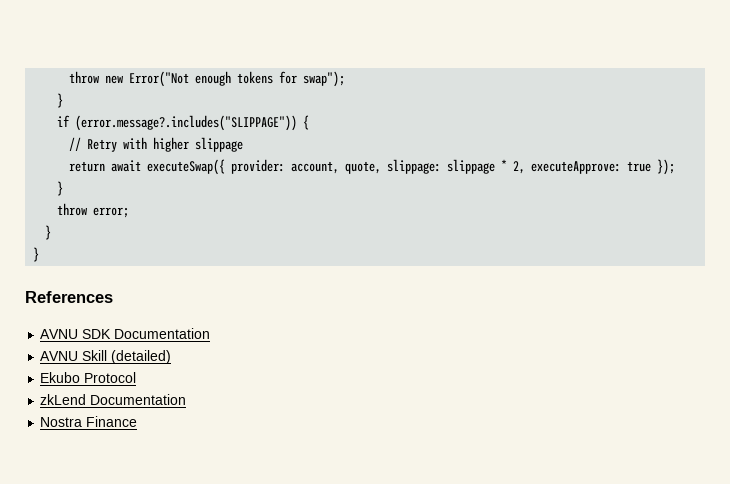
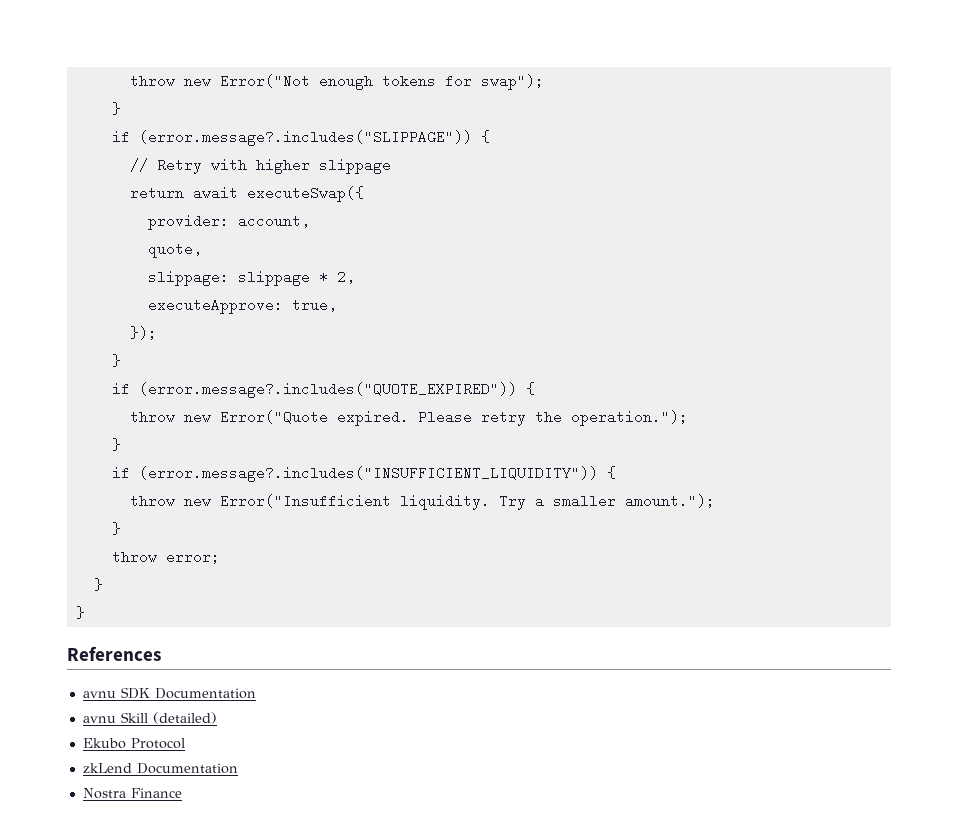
(226, 167) none -> (364, 194) //
(340, 167) none -> (310, 221) //
(382, 167) none -> (202, 250) //
[531,161,652,174] executeApprove: true -> [147,298,337,314] // executeApprove: true, //
(64, 188) none -> [111,382,535,398] [129,410,688,426] [111,438,121,451] [111,466,616,482] [129,494,715,510] [111,522,121,535] // if (error.message?.includes("QUOTE_EXPIRED")) { // throw new Error("Quote expired. Please retry the operation."); // } // if (error.message?.includes("INSUFFICIENT_LIQUIDITY")) { // throw new Error("Insufficient liquidity. Try a smaller amount."); // }
[40,329,79,339] AVNU -> [82,691,116,698] avnu
[40,351,79,361] AVNU -> [82,716,116,723] avnu

